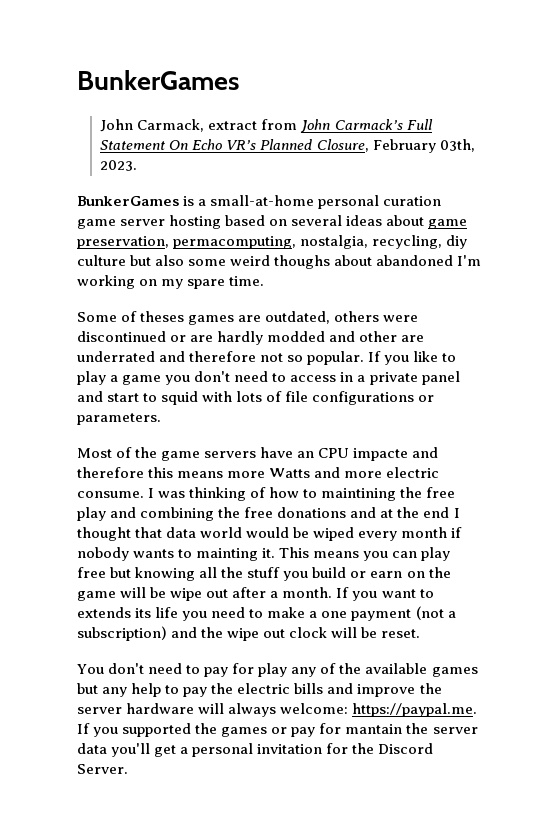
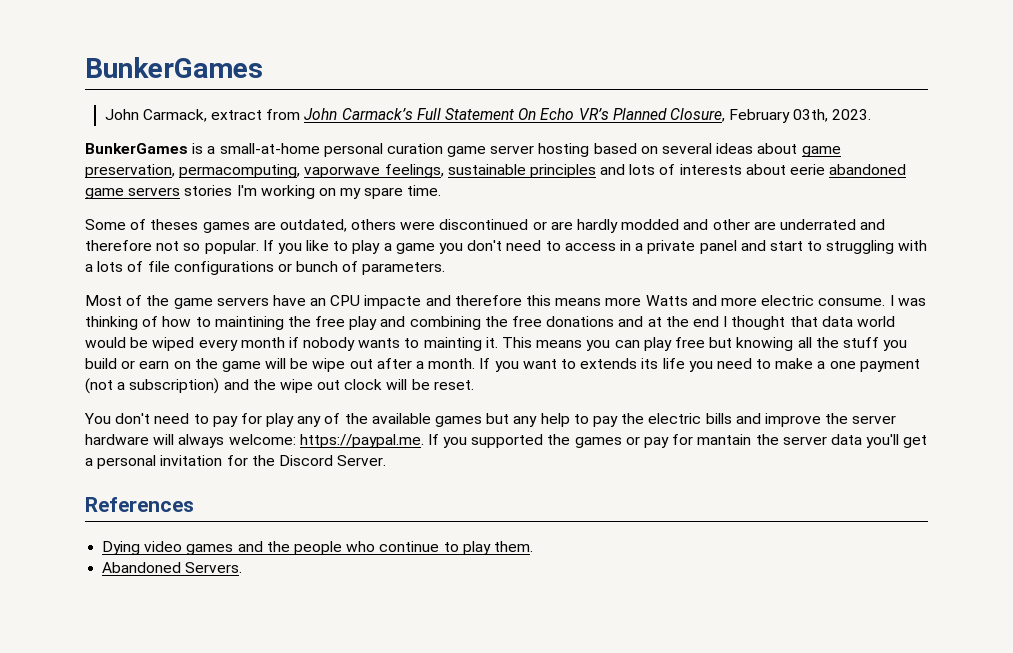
[300,235,468,249] [77,255,454,269] nostalgia, recycling, diy culture but also some weird thoughs about abandoned -> [304,164,907,178] [85,185,233,199] vaporwave feelings, sustainable principles and lots of interests about eerie abandoned game servers stories
[161,391,233,405] squid with -> [826,240,928,254] [85,264,93,272] struggling with a
(435, 398) none -> [296,261,359,272] bunch of
(128, 769) none -> [85,497,194,512] [102,541,533,555] [102,562,243,573] // References // Dying video games and the people who continue to play them. // Abandoned Servers.

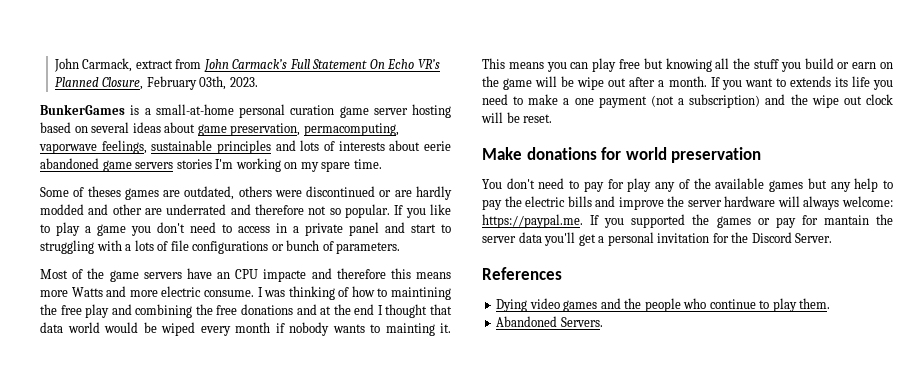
[85,57,263,78] BunkerGames // -> (53, 65) none
(474, 385) none -> [482,147,762,163] // Make donations for world preservation

